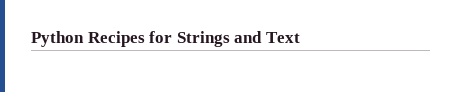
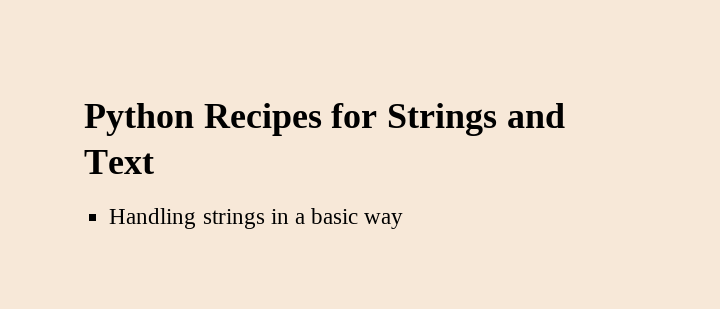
(300, 37) none -> [109,208,404,229] // Handling strings in a basic way

